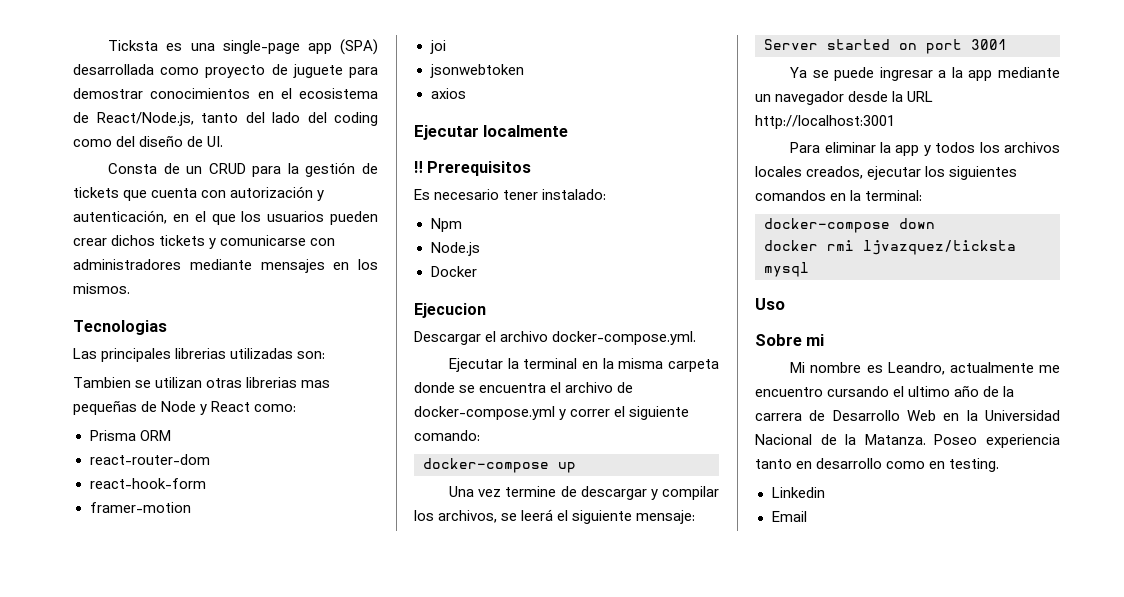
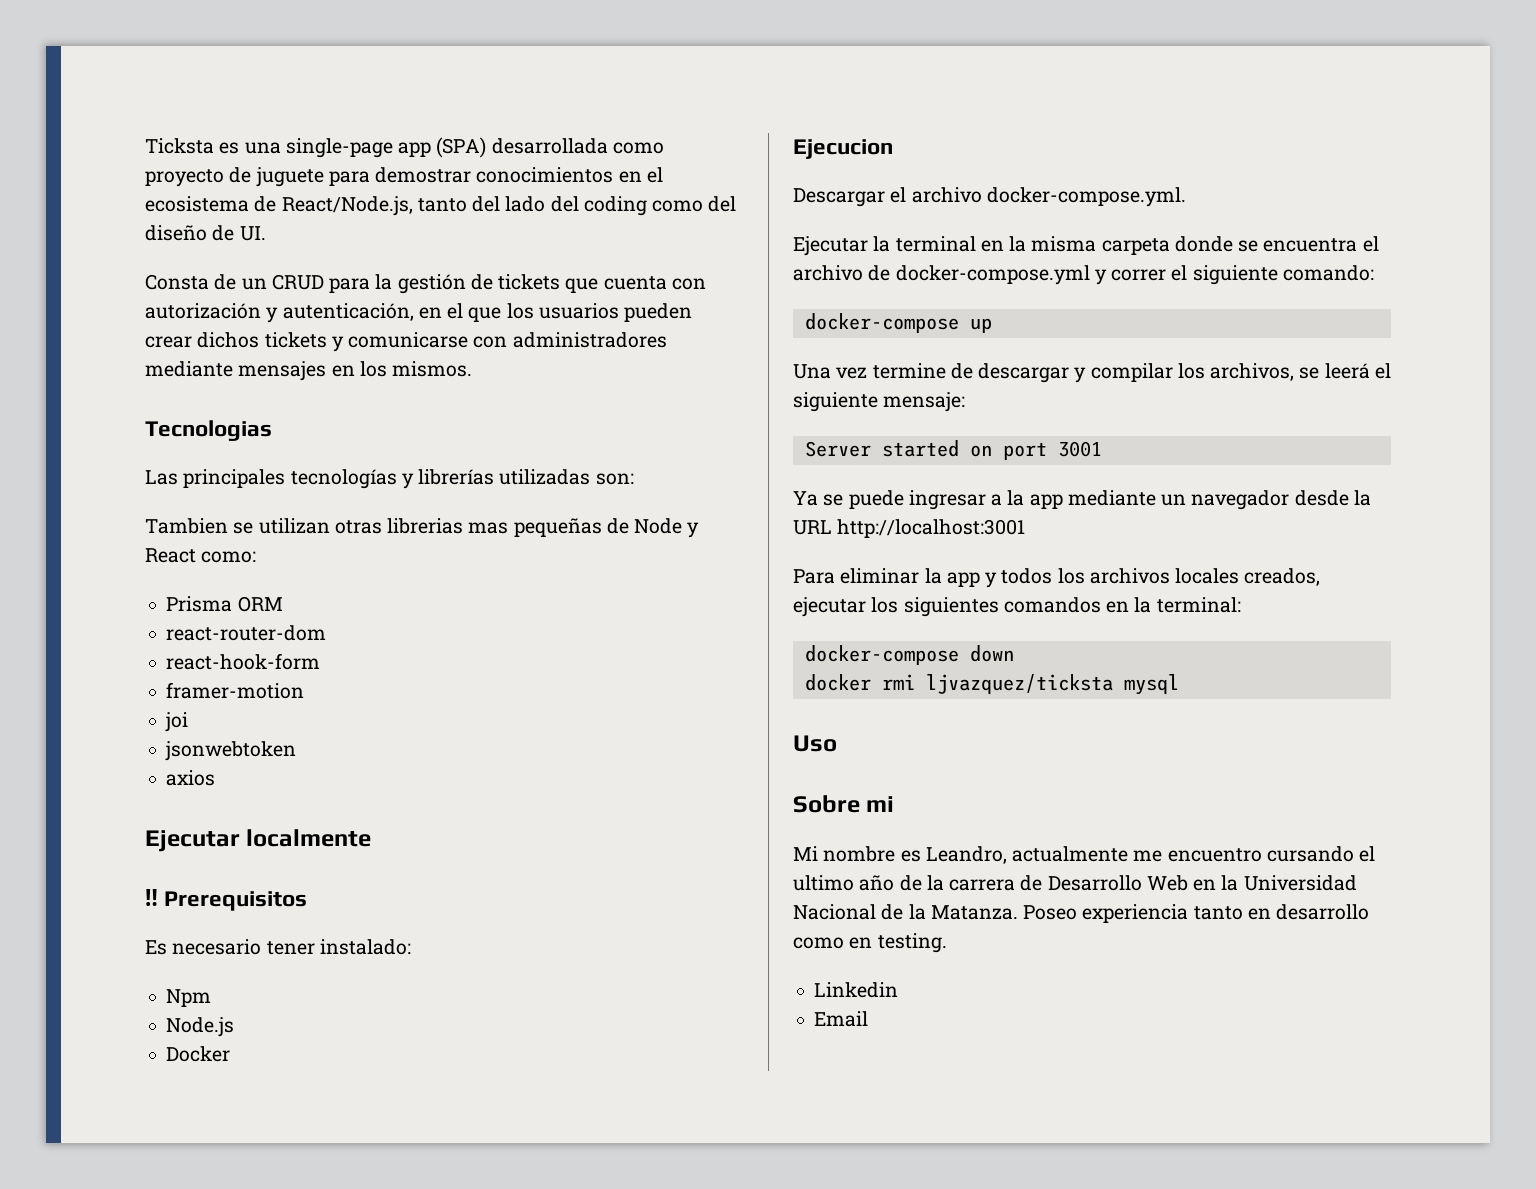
[175,348,227,359] librerias -> [290,469,495,489] tecnologías y librerías

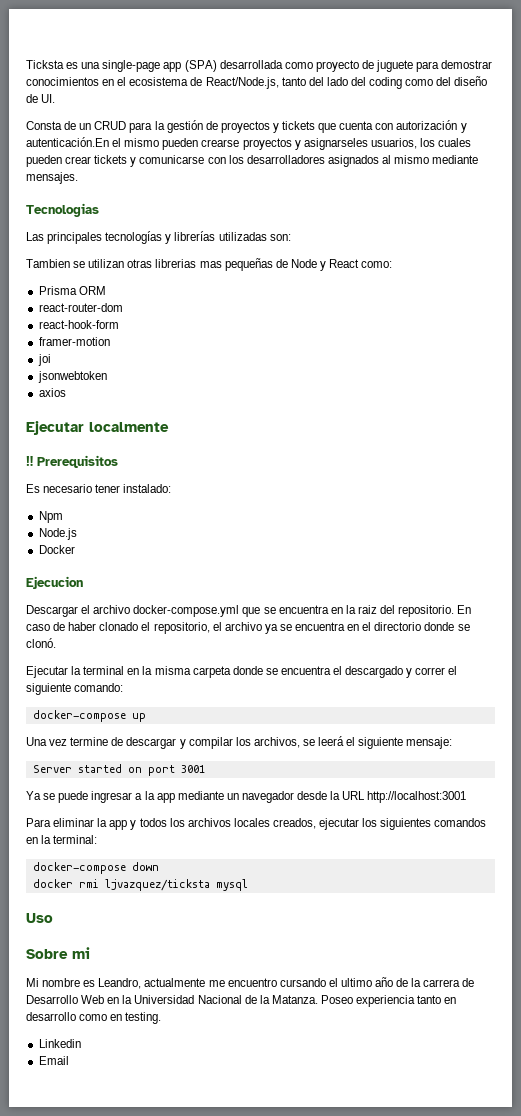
(493, 282) none -> [220,121,279,133] proyectos y
[282,303,619,322] autenticación, en el que los usuarios -> [26,137,472,150] autenticación.En el mismo pueden crearse proyectos y asignarseles usuarios, los cuales
[197,332,260,348] dichos -> (92, 160) none
[512,332,667,348] [145,361,473,381] administradores mediante mensajes en los mismos. -> [228,155,479,167] [26,172,78,184] los desarrolladores asignados al mismo mediante mensajes.
[986,187,1186,207] docker-compose.yml. -> [133,605,472,617] [26,622,470,634] [26,638,56,648] docker-compose.yml que se encuentra en la raiz del repositorio. En caso de haber clonado el repositorio, el archivo ya se encuentra en el directorio donde se clonó.
[793,265,1090,285] archivo de docker-compose.yml -> [345,666,404,678] descargado

